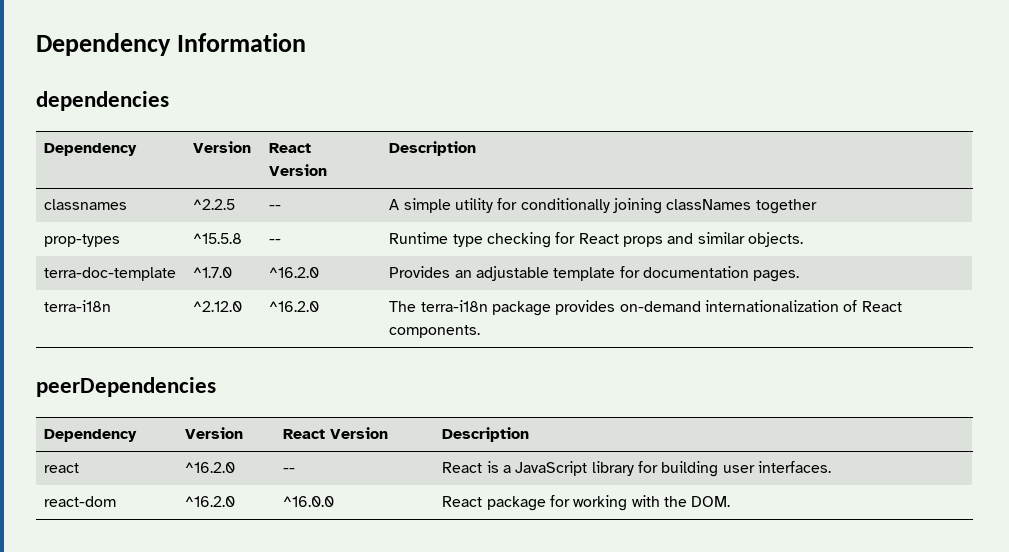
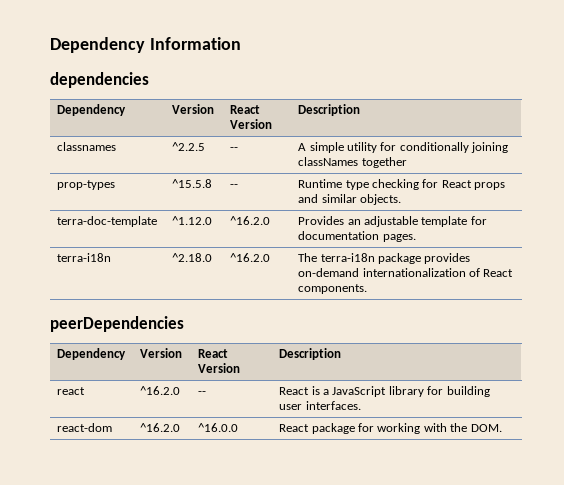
[193,267,233,278] ^1.7.0 -> [172,216,213,225] ^1.12.0
[193,301,243,312] ^2.12.0 -> [172,253,213,262] ^2.18.0

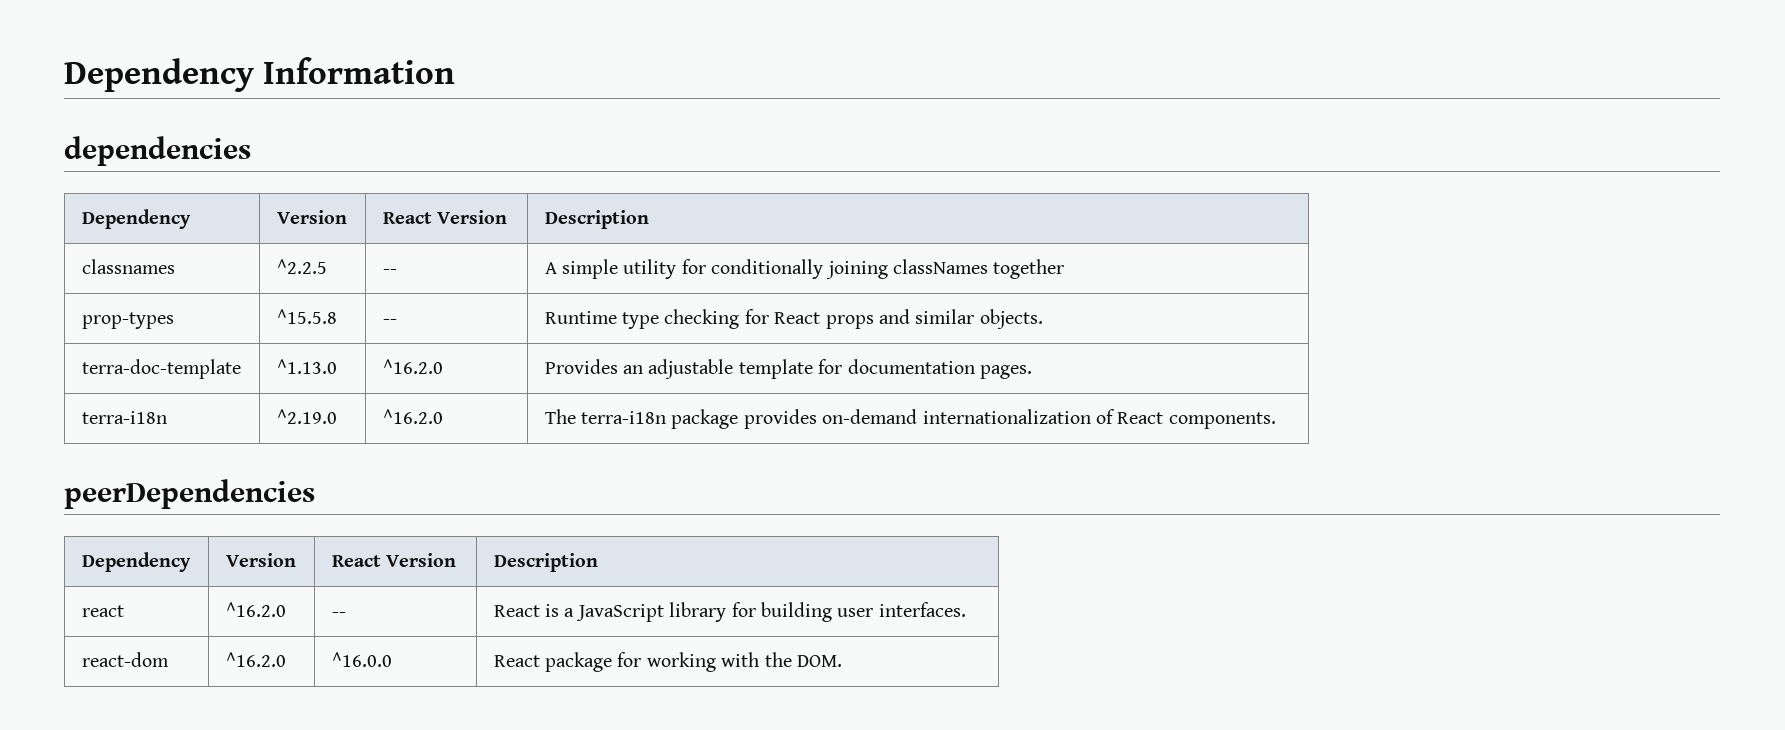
[172,216,213,225] ^1.12.0 -> [276,359,337,374] ^1.13.0
[172,253,213,262] ^2.18.0 -> [276,409,337,424] ^2.19.0

